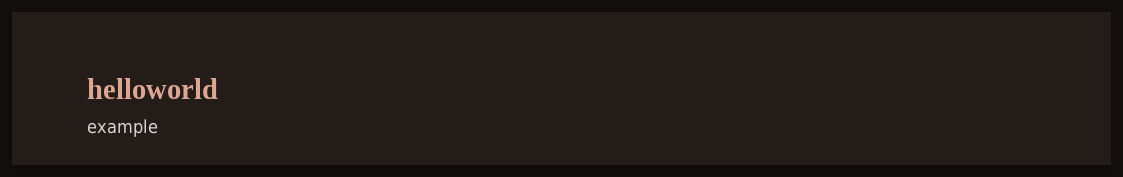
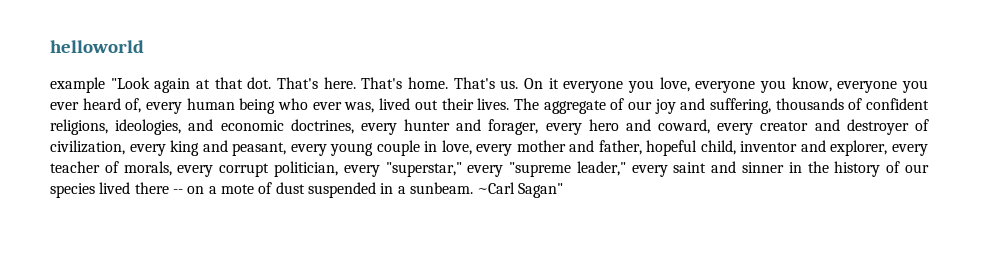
(158, 128) none -> [110,77,928,93] [50,98,929,114] [50,119,929,135] [50,140,928,156] [50,161,929,177] [50,182,564,198] "Look again at that dot. That's here. That's home. That's us. On it everyone you love, everyone you know, everyone you ever heard of, every human being who ever was, lived out their lives. The aggregate of our joy and suffering, thousands of confident religions, ideologies, and economic doctrines, every hunter and forager, every hero and coward, every creator and destroyer of civilization, every king and peasant, every young couple in love, every mother and father, hopeful child, inventor and explorer, every teacher of morals, every corrupt politician, every "superstar," every "supreme leader," every saint and sinner in the history of our species lived there -- on a mote of dust suspended in a sunbeam. ~Carl Sagan"

